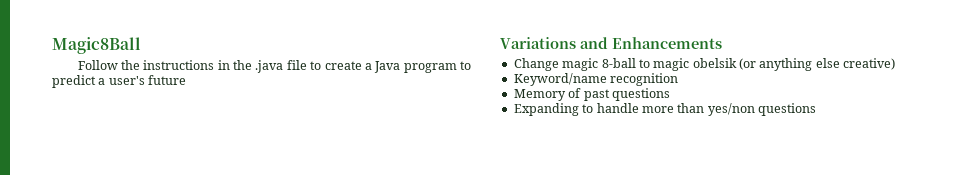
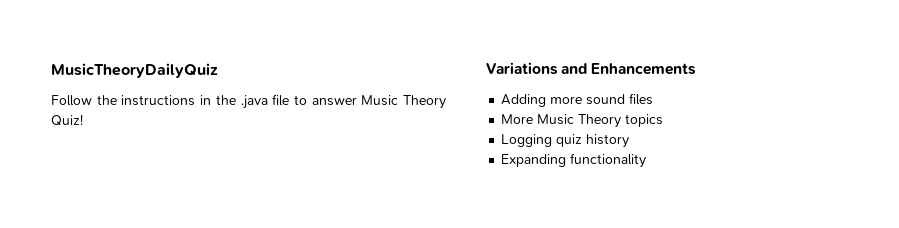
[52,37,141,54] Magic8Ball -> [51,63,218,78] MusicTheoryDailyQuiz
[324,61,472,73] [52,75,187,88] [500,37,722,49] [513,58,896,71] [513,73,679,86] [513,88,670,101] [513,103,816,116] create a Java program to predict a user's future // Variations and Enhancements // Change magic 8-ball to magic obelsik (or anything else creative) // Keyword/name recognition // Memory of past questions // Expanding to handle more than yes/non questions -> [311,95,446,109] [51,114,83,126] [486,62,697,75] [501,93,654,107] [501,114,664,128] [501,134,630,148] [501,153,647,168] answer Music Theory Quiz! // Variations and Enhancements // Adding more sound files // More Music Theory topics // Logging quiz history // Expanding functionality

